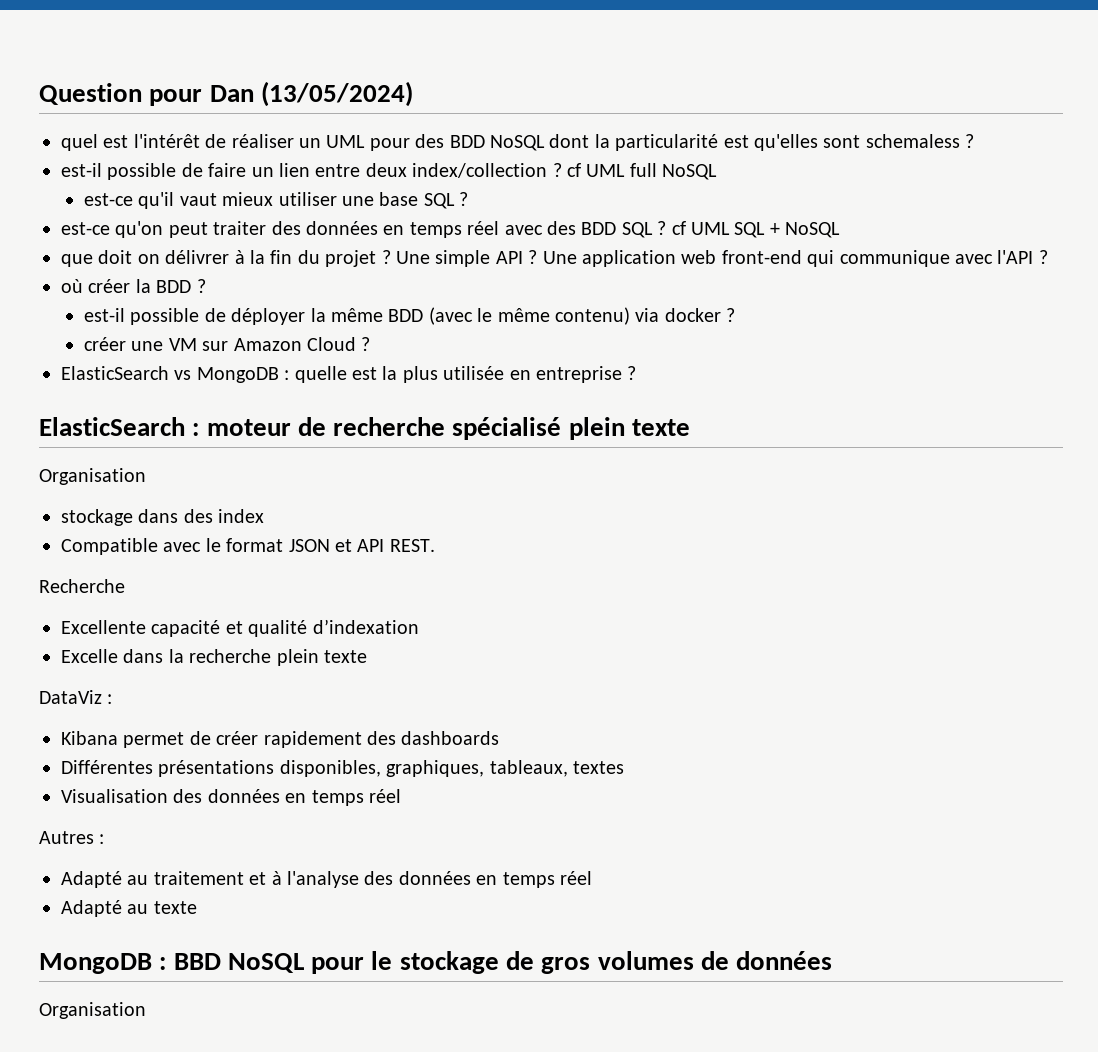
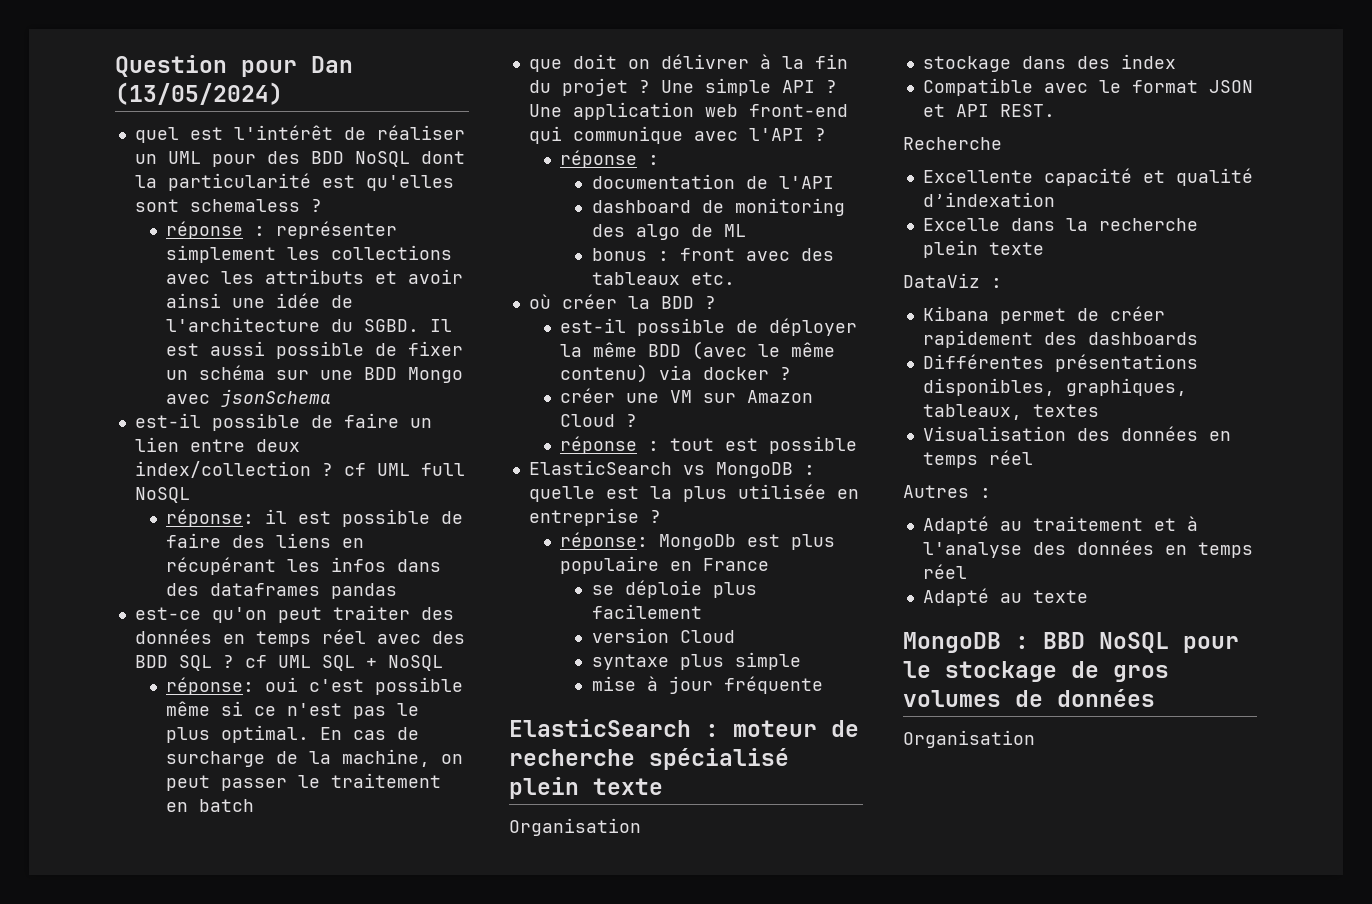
(975, 141) none -> [166,221,398,239] [166,245,453,263] [166,269,464,284] [166,293,354,308] [166,317,453,332] [166,341,464,359] [166,365,464,383] [166,389,332,407] // réponse : représenter simplement les collections avec les attributs et avoir ainsi une idée de l'architecture du SGBD. Il est aussi possible de fixer un schéma sur une BDD Mongo avec jsonSchema
[83,192,469,209] est-ce qu'il vaut mieux utiliser une base SQL ? -> [166,509,464,527] [166,533,365,548] [166,557,442,575] [166,583,398,599] réponse: il est possible de faire des liens en récupérant les infos dans des dataframes pandas
(841, 230) none -> [166,677,464,695] [166,701,420,719] [166,725,420,743] [166,749,464,767] [166,773,442,791] [166,799,255,812] // réponse: oui c'est possible même si ce n'est pas le plus optimal. En cas de surcharge de la machine, on peut passer le traitement en batch
(1048, 257) none -> [560,150,660,168] [591,174,834,189] [591,198,845,216] [591,224,746,240] [591,248,834,261] [591,272,735,285] // réponse : // documentation de l'API // dashboard de monitoring des algo de ML // bonus : front avec des tableaux etc.
(371, 344) none -> [560,436,858,454] // réponse : tout est possible
(637, 373) none -> [560,532,836,550] [560,556,770,574] [591,580,757,598] [591,604,702,619] [591,628,735,643] [591,652,801,670] [591,676,823,694] // réponse: MongoDb est plus populaire en France // se déploie plus facilement // version Cloud // syntaxe plus simple // mise à jour fréquente

